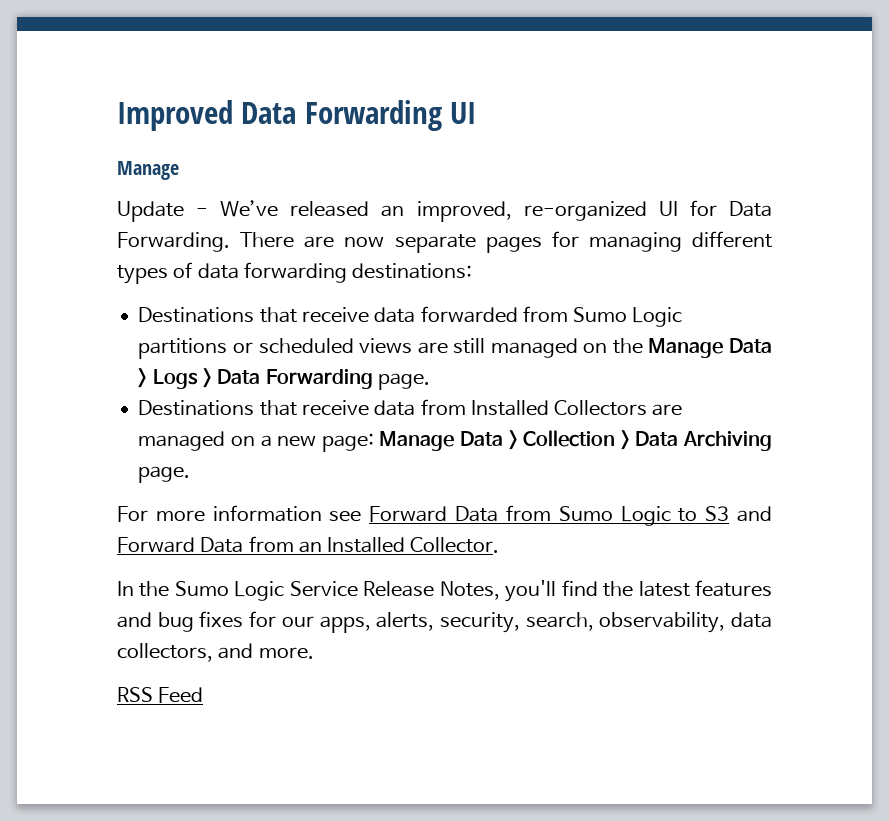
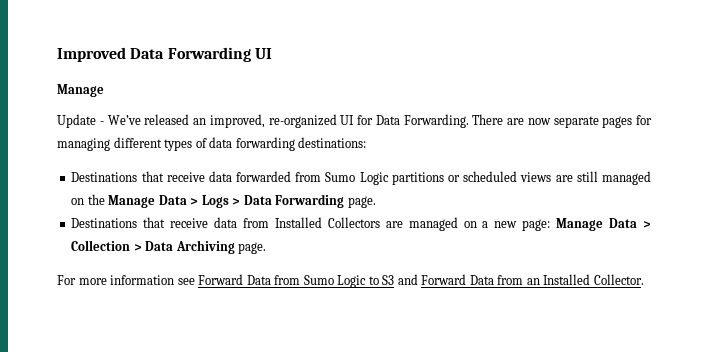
[117,580,772,602] [117,611,773,633] [117,643,314,662] [117,687,204,703] // In the Sumo Logic Service Release Notes, you'll find the latest features and bug fixes for our apps, alerts, security, search, observability, data collectors, and more. // RSS Feed -> (644, 279) none

